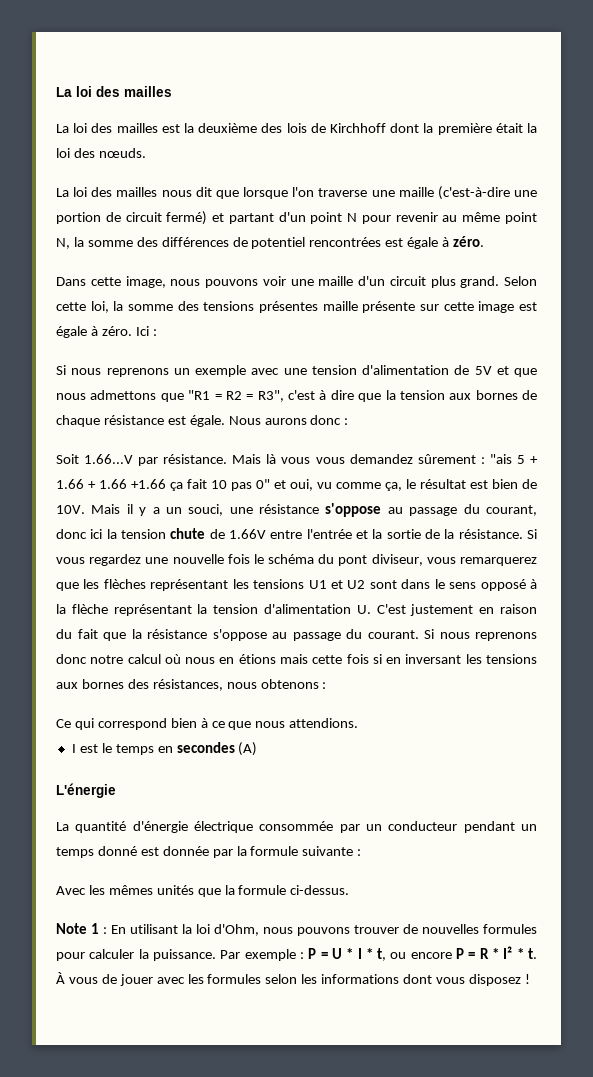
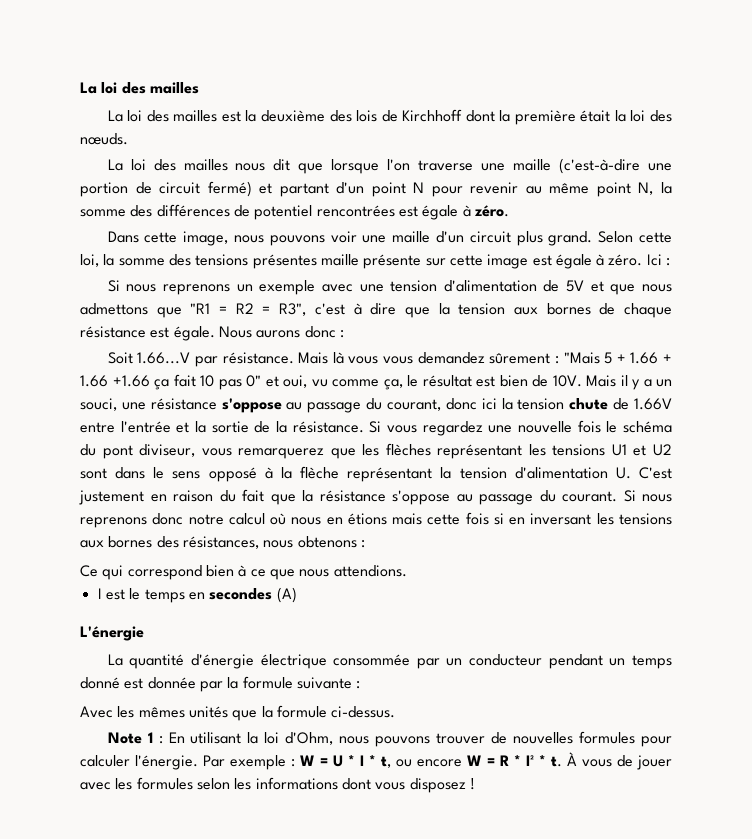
[489,454,512,464] "ais -> [563,352,600,364] "Mais
[138,949,216,961] la puissance. -> [135,755,198,770] l'énergie.
[308,948,317,959] P -> [300,755,315,766] W
[456,948,465,959] P -> [467,755,482,766] W

